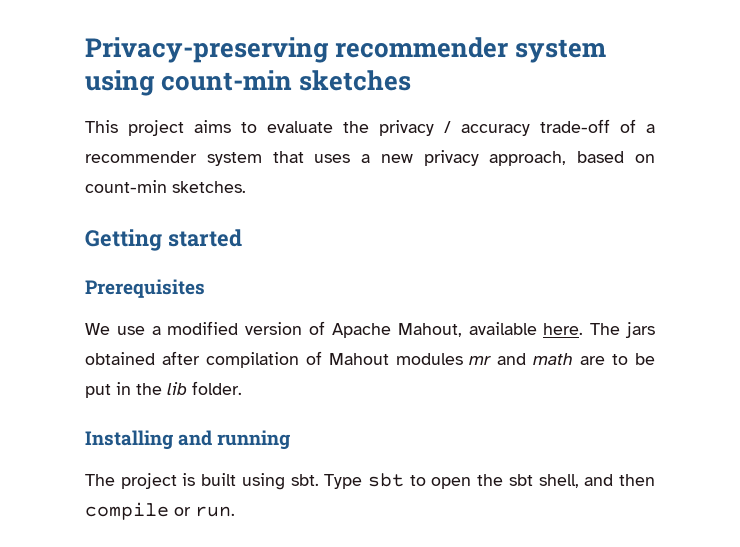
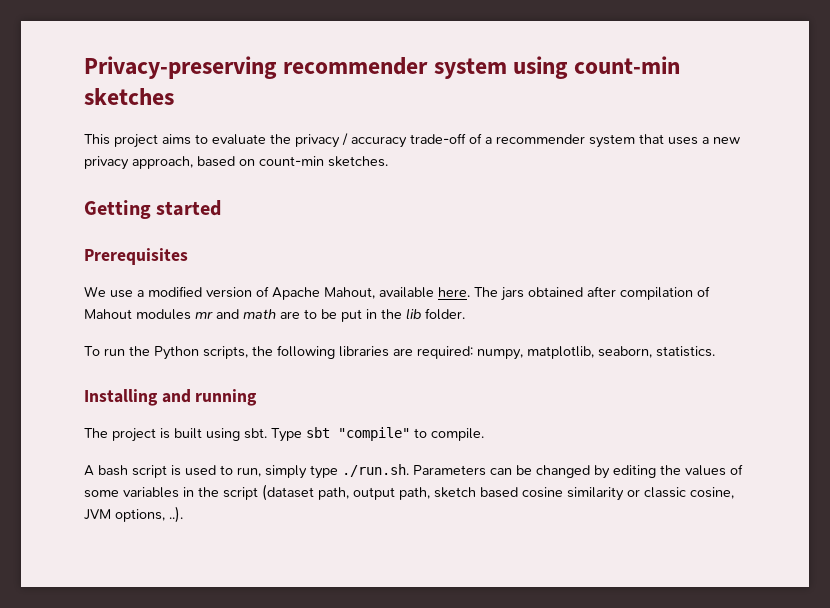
(242, 388) none -> [84,345,715,360] // To run the Python scripts, the following libraries are required: numpy, matplotlib, seaborn, statistics.
[409,474,656,489] [85,502,235,520] to open the sbt shell, and then compile or run. -> [338,427,484,441] [84,464,743,479] [84,484,734,501] [84,506,183,523] "compile" to compile. // A bash script is used to run, simply type ./run.sh. Parameters can be changed by editing the values of some variables in the script (dataset path, output path, sketch based cosine similarity or classic cosine, JVM options, ..).

